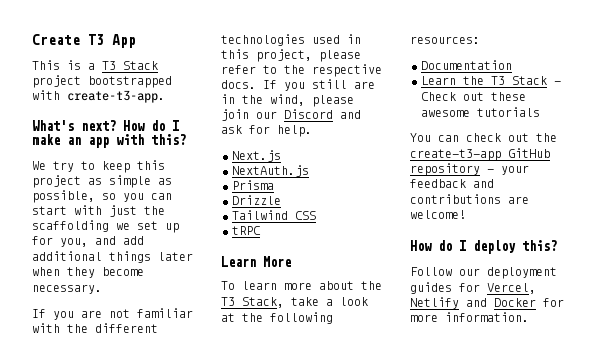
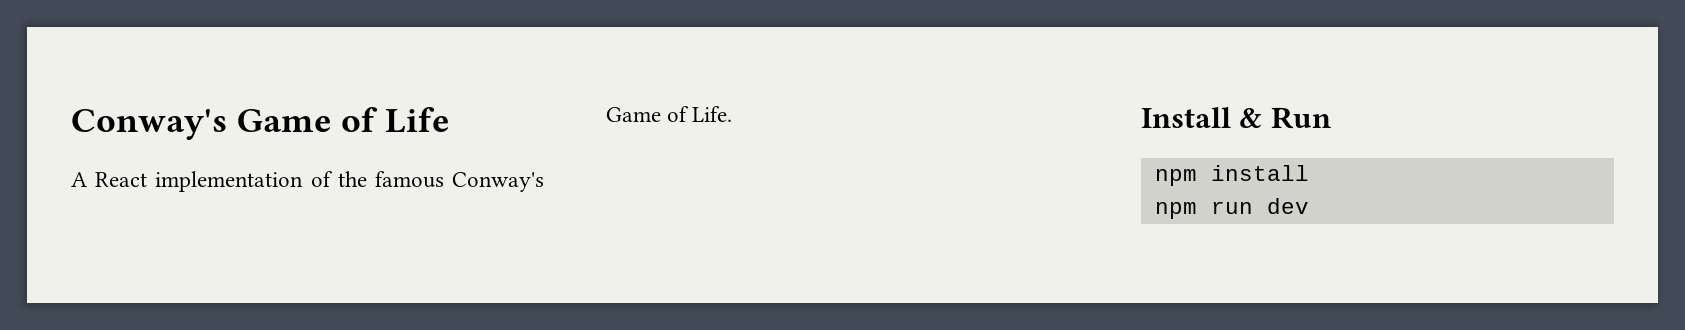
[32,34,136,48] [32,60,158,70] [32,75,172,88] [32,90,165,103] [32,120,179,131] [32,134,186,148] [32,160,165,173] [32,175,172,188] [32,190,172,203] [32,205,165,217] [32,220,179,233] [32,236,144,247] [32,251,193,263] [32,267,144,278] [32,284,102,294] [32,308,193,320] [32,323,158,333] [221,34,361,46] [221,49,361,62] [221,64,382,77] [221,79,375,91] [221,94,354,107] [221,109,361,121] [221,125,312,137] [232,150,281,162] [232,165,309,177] [232,180,274,190] [232,195,281,205] [232,210,316,220] [232,226,261,235] [221,256,291,267] [221,281,382,290] [221,297,368,308] [221,312,333,324] [410,36,480,44] [421,60,512,70] [421,76,561,85] [421,92,526,101] [421,107,540,117] [410,133,557,142] [410,148,550,161] [410,163,529,176] [410,179,494,188] [410,194,529,204] [410,210,466,219] [410,240,557,254] [410,267,557,279] [410,282,536,294] [410,297,564,309] [410,312,529,322] Create T3 App // This is a T3 Stack project bootstrapped with create-t3-app. // What's next? How do I make an app with this? // We try to keep this project as simple as possible, so you can start with just the scaffolding we set up for you, and add additional things later when they become necessary. // If you are not familiar with the different technologies used in this project, please refer to the respective docs. If you still are in the wind, please join our Discord and ask for help. // Next.js // NextAuth.js // Prisma // Drizzle // Tailwind CSS // tRPC // Learn More // To learn more about the T3 Stack, take a look at the following resources: // Documentation // Learn the T3 Stack — Check out these awesome tutorials // You can check out the create-t3-app GitHub repository — your feedback and contributions are welcome! // How do I deploy this? // Follow our deployment guides for Vercel, Netlify and Docker for more information. -> [71,107,451,140] [71,171,544,192] [606,106,733,122] [1141,107,1331,129] [1154,165,1309,186] [1154,198,1309,219] Conway's Game of Life // A React implementation of the famous Conway's Game of Life. // Install & Run // npm install // npm run dev

